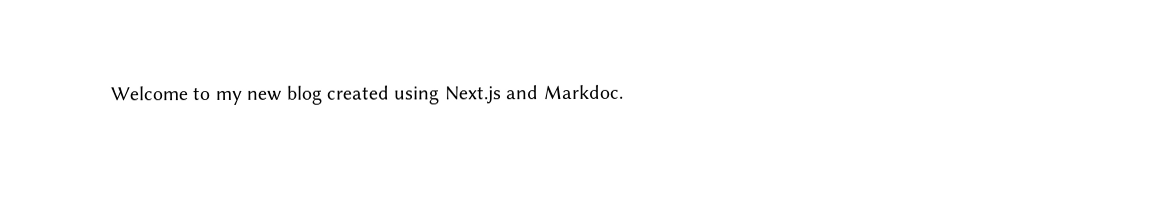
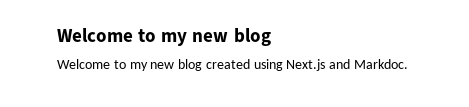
[110,85,323,106] Welcome to my new blog -> [57,28,271,46] [57,59,203,71] Welcome to my new blog // Welcome to my new blog

